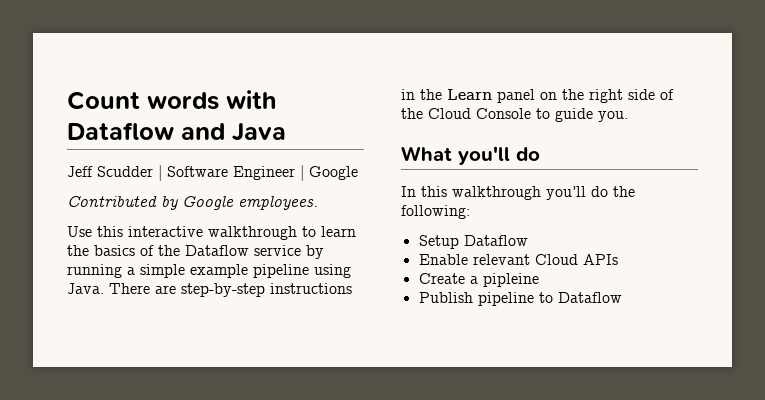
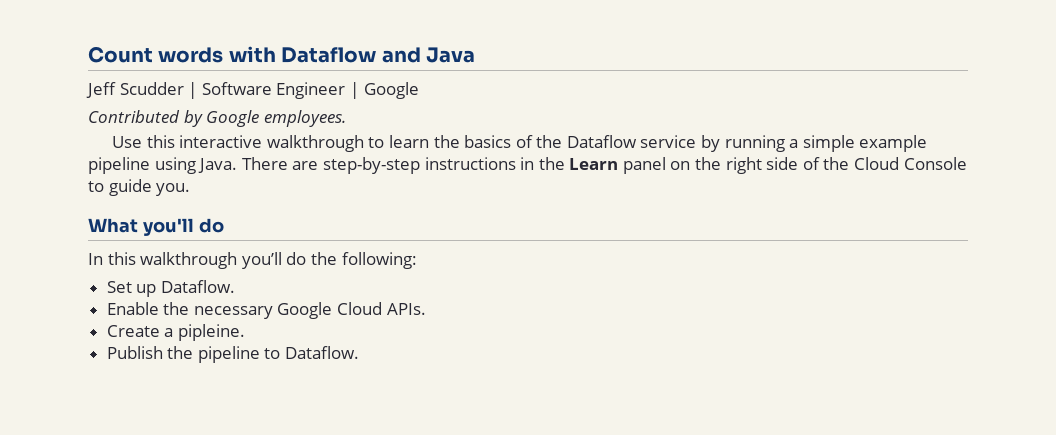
[418,235,528,249] [418,254,618,265] Setup Dataflow // Enable relevant Cloud APIs -> [106,280,235,297] [106,302,426,319] Set up Dataflow. // Enable the necessary Google Cloud APIs.
[482,273,539,287] pipleine -> [177,324,245,341] pipleine.
(473, 297) none -> [167,346,194,359] the
[557,292,622,303] Dataflow -> [285,346,360,359] Dataflow.

